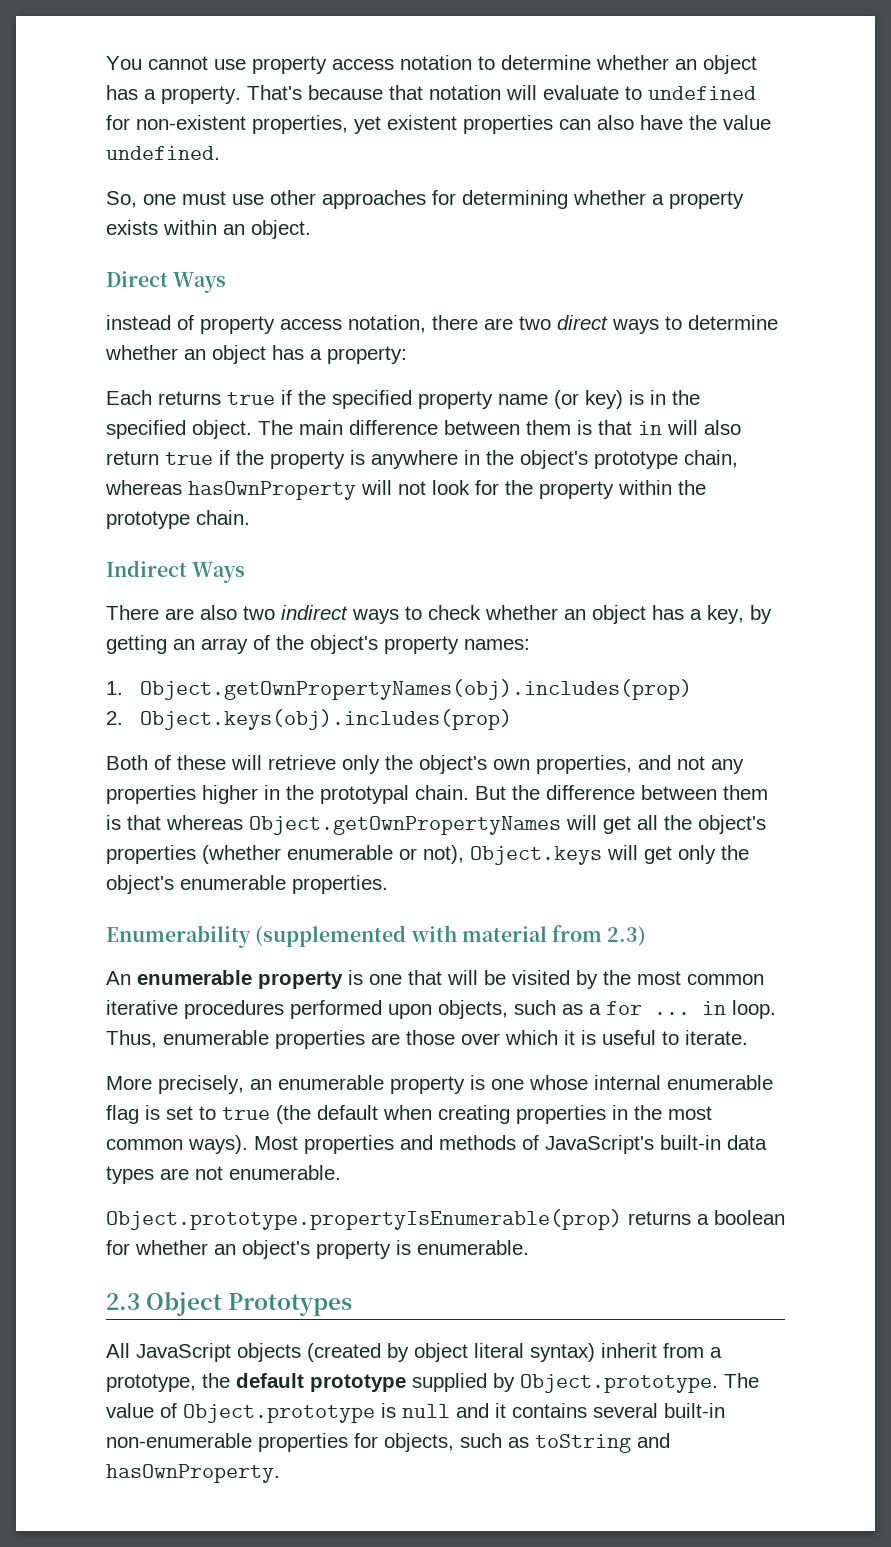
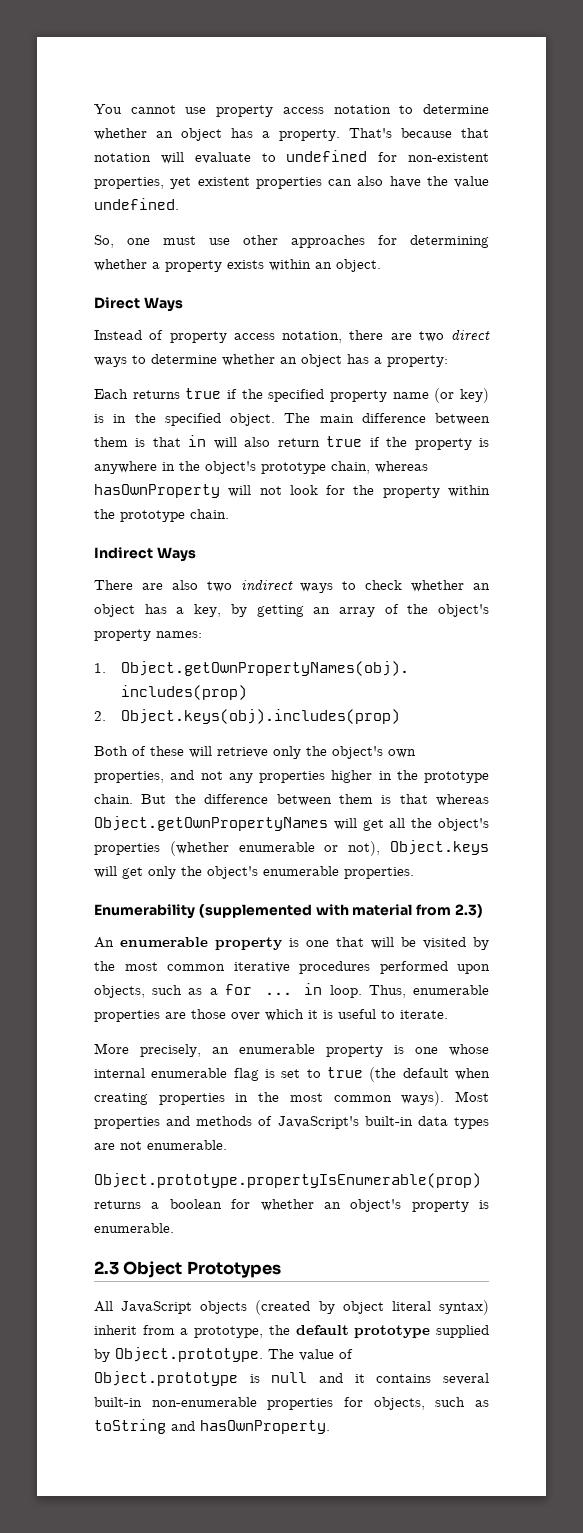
[106,315,171,330] instead -> [94,330,142,340] Instead
[320,785,409,804] prototypal -> [424,771,489,783] prototype

